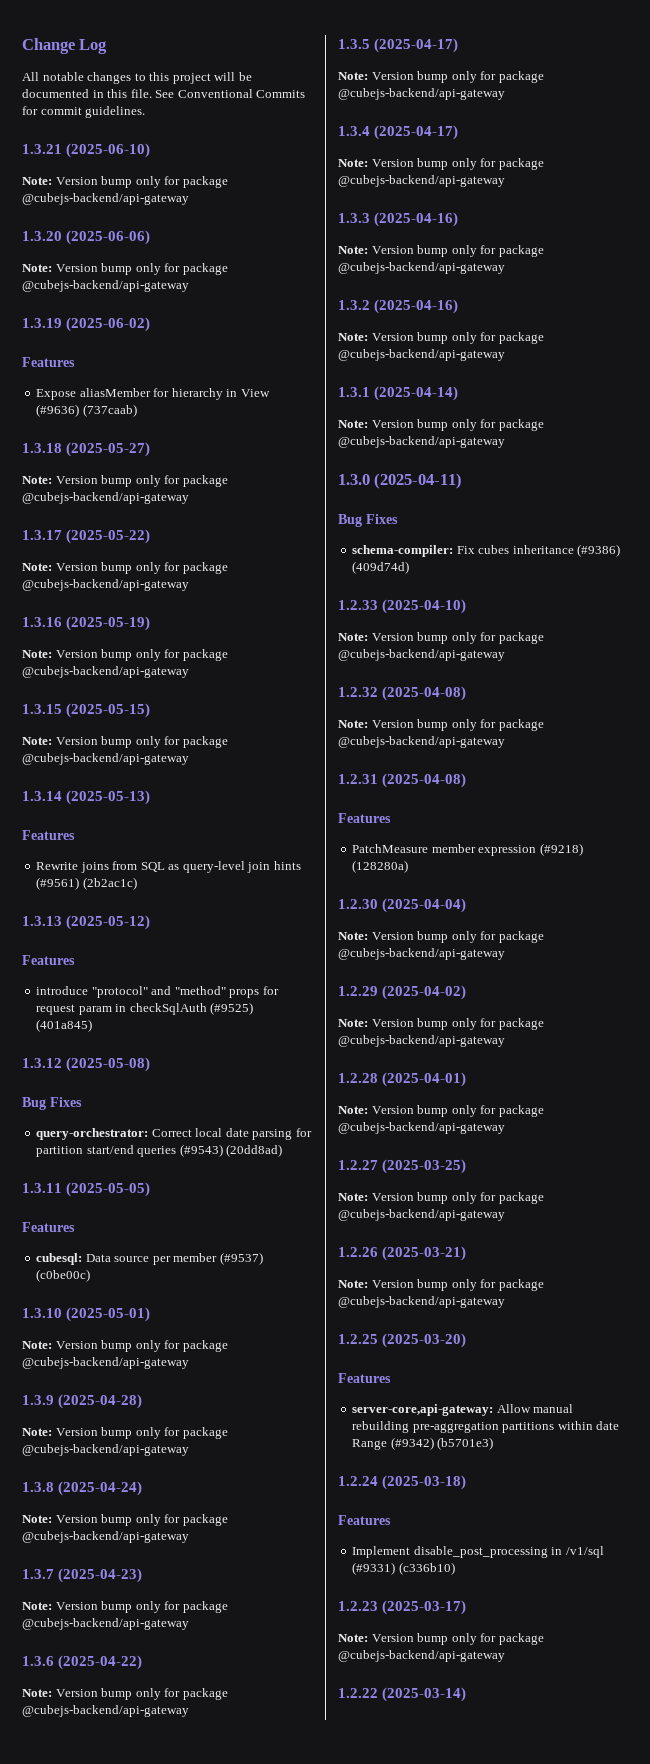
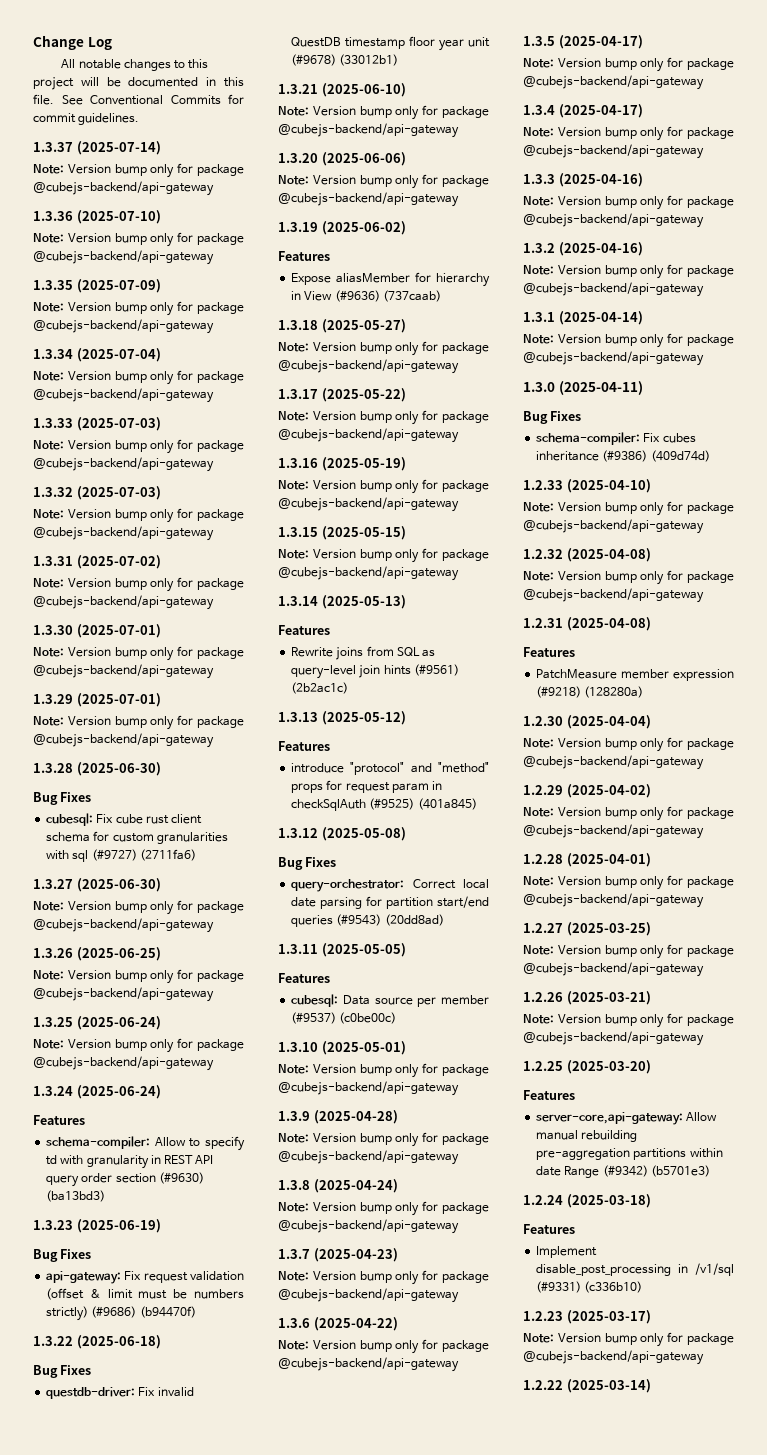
(146, 112) none -> [33,141,161,155] [33,163,244,178] [33,181,214,196] [33,210,161,224] [33,232,244,247] [33,250,214,265] [33,279,161,293] [33,301,244,316] [33,319,214,334] [33,348,161,362] [33,370,244,385] [33,388,214,403] [33,417,161,431] [33,439,244,454] [33,457,214,472] [33,486,161,500] [33,508,244,523] [33,526,214,541] [33,555,161,569] [33,577,244,592] [33,595,214,610] [33,624,161,638] [33,646,244,661] [33,664,214,679] [33,693,161,707] [33,715,244,730] [33,733,214,748] [33,762,161,776] [33,792,92,805] [46,813,203,826] [46,831,228,844] [46,849,196,862] [33,878,161,892] [33,900,244,915] [33,918,214,933] [33,947,161,961] [33,969,244,984] [33,987,214,1002] [33,1016,161,1030] [33,1038,244,1053] [33,1056,214,1071] [33,1085,161,1099] [33,1115,85,1125] [46,1136,245,1151] [46,1155,214,1169] [46,1172,204,1187] [46,1190,106,1202] [33,1219,161,1233] [33,1249,92,1262] [46,1271,245,1284] [46,1288,244,1300] [46,1306,196,1321] [33,1335,161,1349] [33,1365,92,1378] [46,1387,194,1399] [291,36,490,51] [291,54,399,66] // 1.3.37 (2025-07-14) // Note: Version bump only for package @cubejs-backend/api-gateway // 1.3.36 (2025-07-10) // Note: Version bump only for package @cubejs-backend/api-gateway // 1.3.35 (2025-07-09) // Note: Version bump only for package @cubejs-backend/api-gateway // 1.3.34 (2025-07-04) // Note: Version bump only for package @cubejs-backend/api-gateway // 1.3.33 (2025-07-03) // Note: Version bump only for package @cubejs-backend/api-gateway // 1.3.32 (2025-07-03) // Note: Version bump only for package @cubejs-backend/api-gateway // 1.3.31 (2025-07-02) // Note: Version bump only for package @cubejs-backend/api-gateway // 1.3.30 (2025-07-01) // Note: Version bump only for package @cubejs-backend/api-gateway // 1.3.29 (2025-07-01) // Note: Version bump only for package @cubejs-backend/api-gateway // 1.3.28 (2025-06-30) // Bug Fixes // cubesql: Fix cube rust client schema for custom granularities with sql (#9727) (2711fa6) // 1.3.27 (2025-06-30) // Note: Version bump only for package @cubejs-backend/api-gateway // 1.3.26 (2025-06-25) // Note: Version bump only for package @cubejs-backend/api-gateway // 1.3.25 (2025-06-24) // Note: Version bump only for package @cubejs-backend/api-gateway // 1.3.24 (2025-06-24) // Features // schema-compiler: Allow to specify td with granularity in REST API query order section (#9630) (ba13bd3) // 1.3.23 (2025-06-19) // Bug Fixes // api-gateway: Fix request validation (offset & limit must be numbers strictly) (#9686) (b94470f) // 1.3.22 (2025-06-18) // Bug Fixes // questdb-driver: Fix invalid QuestDB timestamp floor year unit (#9678) (33012b1)

